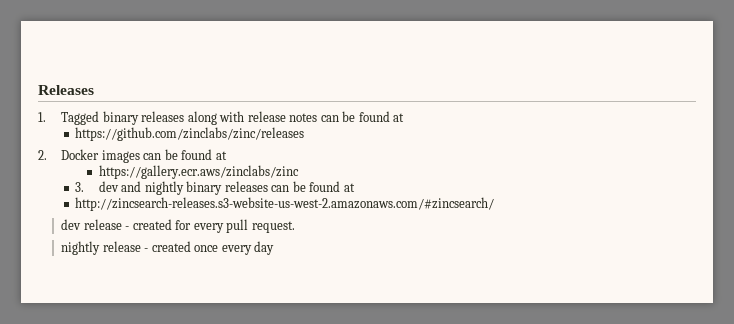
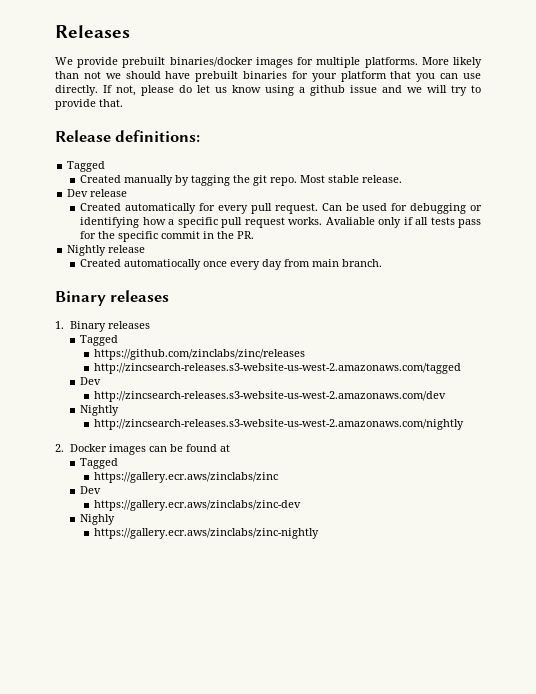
(94, 90) none -> [55,57,483,68] [55,71,482,82] [55,85,481,96] [55,99,123,110] [55,130,201,142] [67,161,106,172] [80,175,403,186] [67,189,128,197] [80,203,483,214] [80,217,482,228] [80,231,255,242] [67,245,146,256] [80,259,383,270] [55,290,170,306] // We provide prebuilt binaries/docker images for multiple platforms. More likely than not we should have prebuilt binaries for your platform that you can use directly. If not, please do let us know using a github issue and we will try to provide that. // Release definitions: // Tagged // Created manually by tagging the git repo. Most stable release. // Dev release // Created automatically for every pull request. Can be used for debugging or identifying how a specific pull request works. Avaliable only if all tests pass for the specific commit in the PR. // Nightly release // Created automatiocally once every day from main branch. // Binary releases
[61,111,405,125] [75,127,305,141] Tagged binary releases along with release notes can be found at // https://github.com/zinclabs/zinc/releases -> [69,321,150,332] [80,335,119,346] [93,349,305,360] [93,363,461,374] [80,377,102,385] [93,391,446,402] [80,405,120,416] [93,419,464,430] Binary releases // Tagged // https://github.com/zinclabs/zinc/releases // http://zincsearch-releases.s3-website-us-west-2.amazonaws.com/tagged // Dev // http://zincsearch-releases.s3-website-us-west-2.amazonaws.com/dev // Nightly // http://zincsearch-releases.s3-website-us-west-2.amazonaws.com/nightly
(227, 155) none -> [80,458,119,469] // Tagged
[75,181,355,195] [75,197,495,211] [61,219,295,233] [61,241,275,255] 3. dev and nightly binary releases can be found at // http://zincsearch-releases.s3-website-us-west-2.amazonaws.com/#zincsearch/ // dev release - created for every pull request. // nightly release - created once every day -> [80,486,102,494] [93,500,301,511] [80,514,116,525] [93,528,319,539] Dev // https://gallery.ecr.aws/zinclabs/zinc-dev // Nighly // https://gallery.ecr.aws/zinclabs/zinc-nightly

